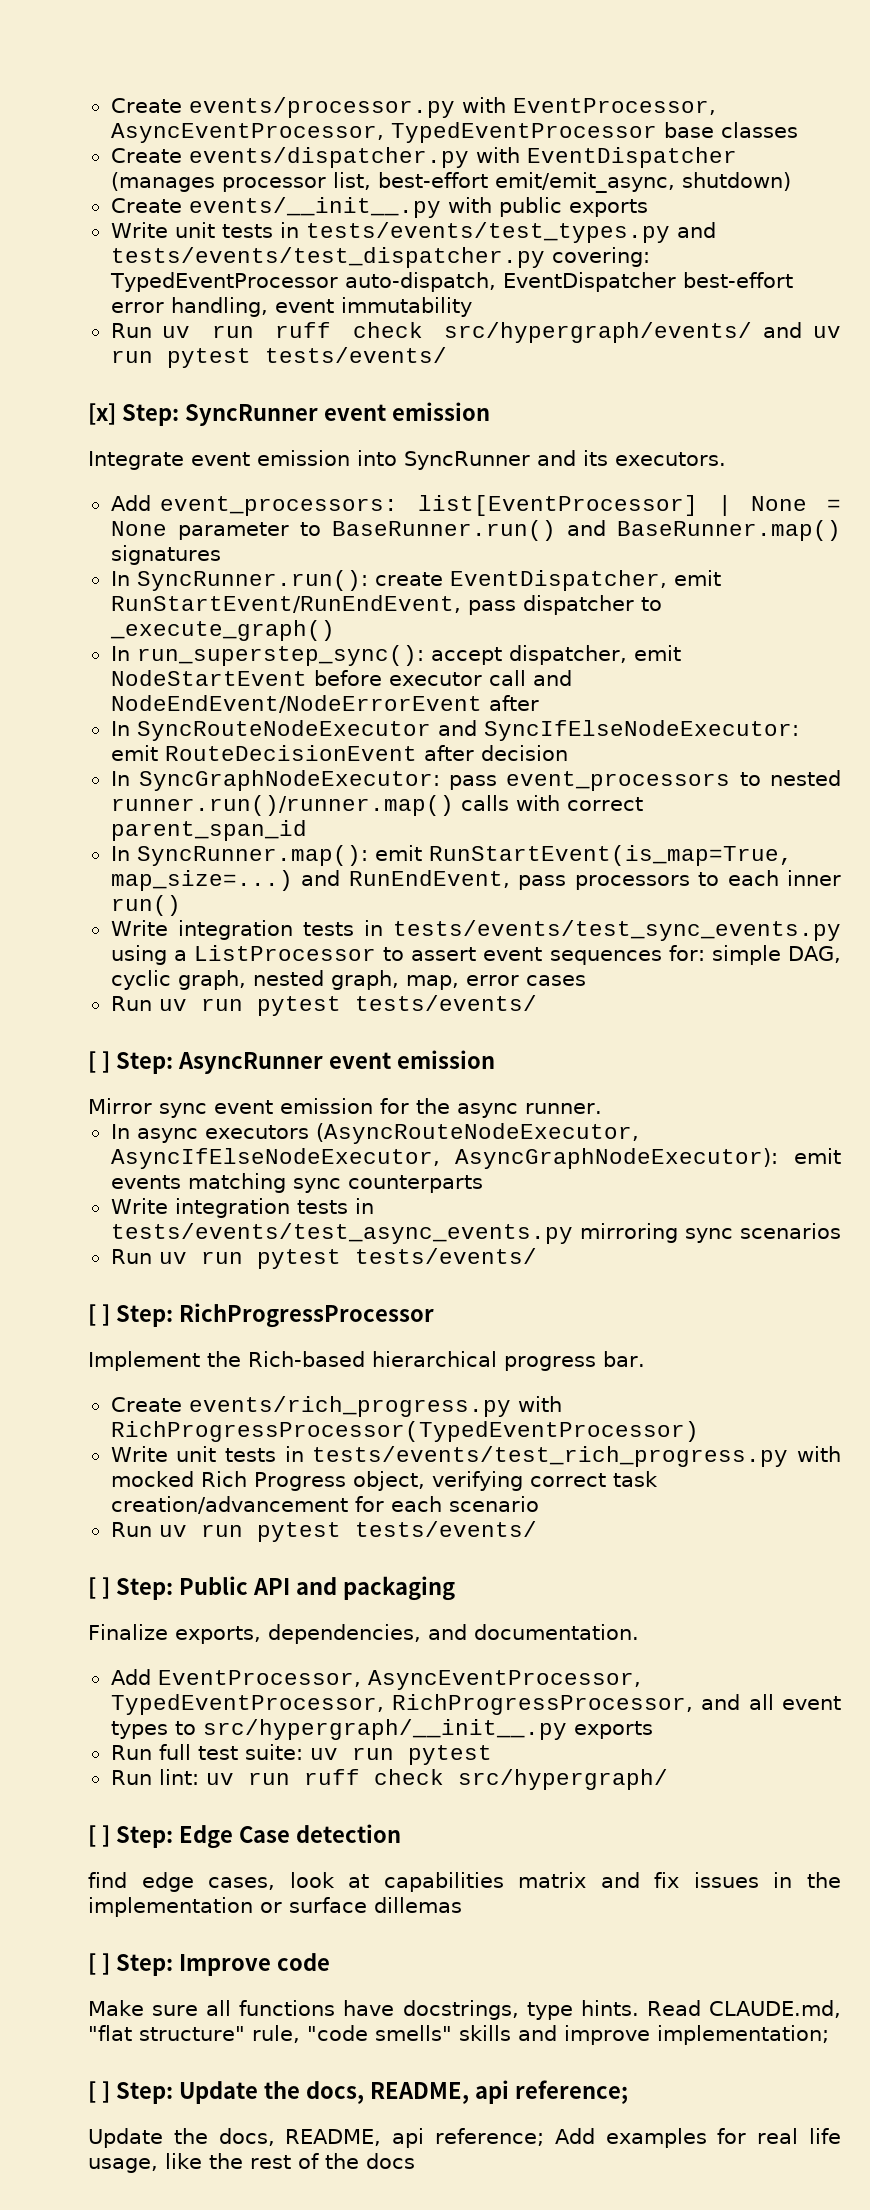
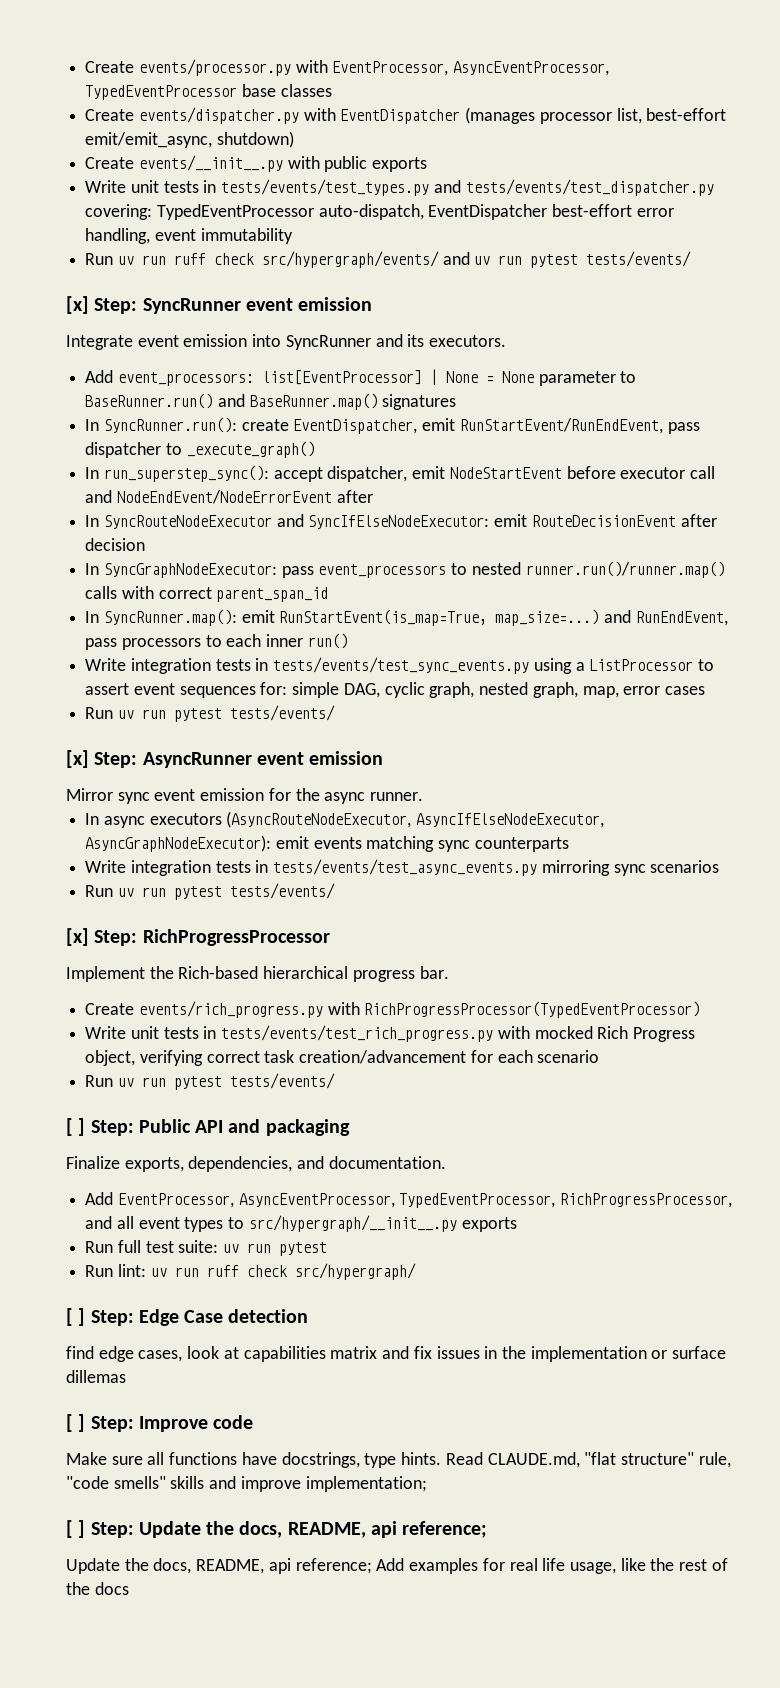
[88,1051,110,1073] [ ] -> [66,750,89,768] [x]
[88,1304,110,1326] [ ] -> [66,928,89,946] [x]

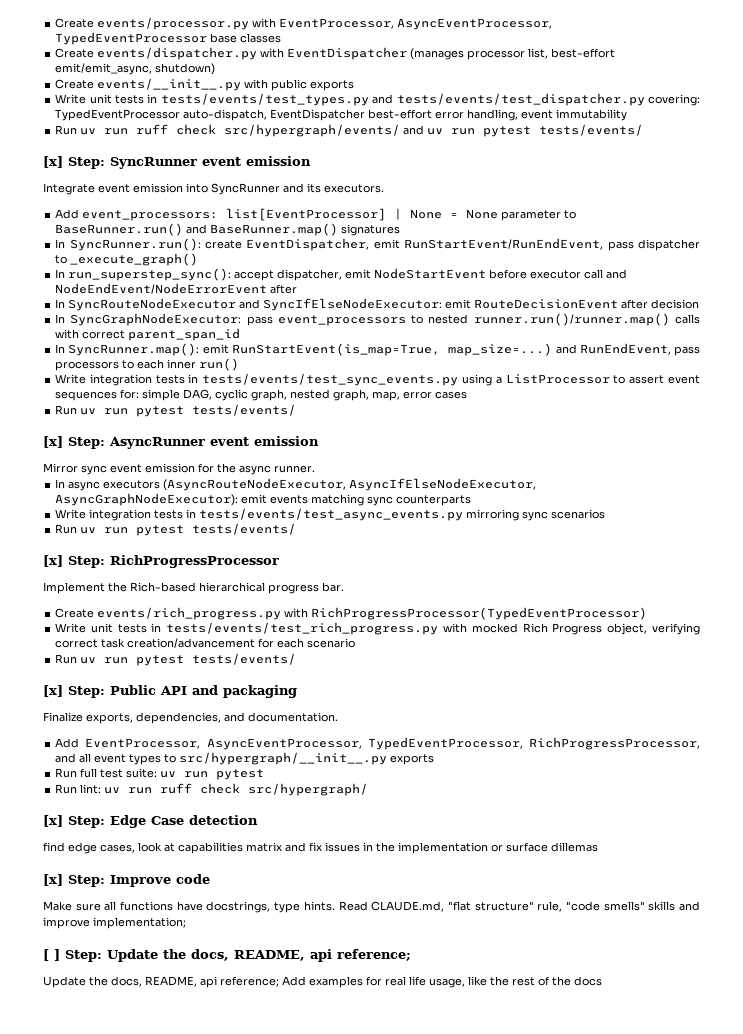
[66,1118,86,1136] [ ] -> [43,685,63,697] [x]
[66,1308,86,1326] [ ] -> [43,815,63,827] [x]
[66,1414,86,1432] [ ] -> [43,874,63,886] [x]

